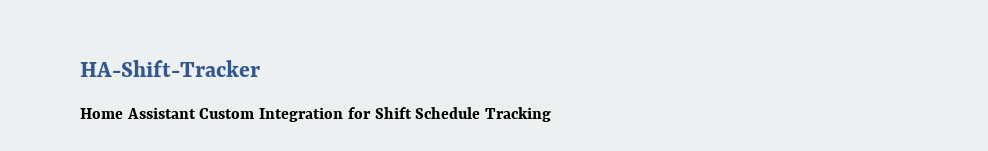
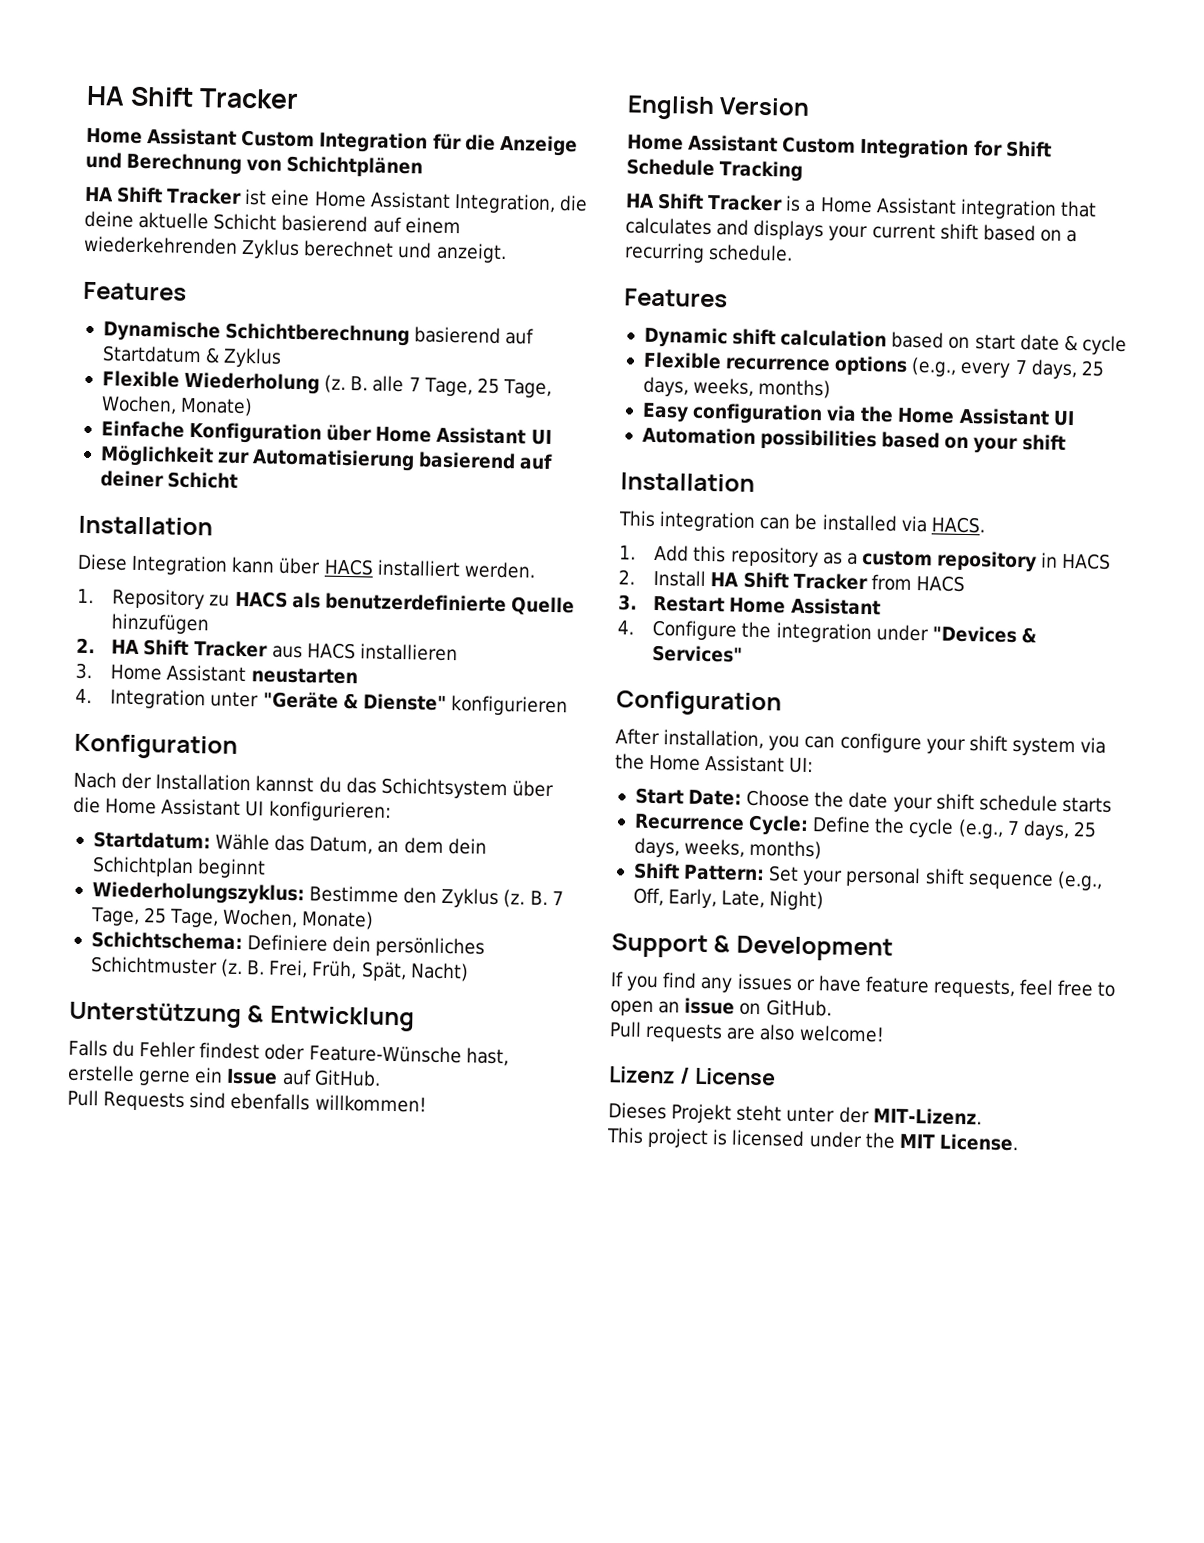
[80,60,260,77] HA-Shift-Tracker -> [86,85,300,110] [86,127,578,157] [85,151,424,178] [84,186,589,214] [84,210,461,235] [83,235,507,264] [83,281,187,301] [102,320,535,347] [101,345,283,368] [101,370,552,398] [100,395,254,417] [100,420,552,445] [99,445,554,472] [99,470,239,489] [78,515,213,536] [77,553,536,579] [77,588,575,616] [111,613,210,635] [76,637,458,662] [75,662,358,685] [75,688,568,717] [74,733,238,760] [73,771,554,800] [73,796,392,822] [92,831,487,855] [91,856,267,879] [91,881,564,909] [89,907,375,930] [90,931,486,958] [90,956,469,982] [68,1001,415,1032] [68,1039,509,1067] [67,1064,381,1087] [67,1089,428,1113] [627,95,811,121] HA Shift Tracker // Home Assistant Custom Integration für die Anzeige und Berechnung von Schichtplänen // HA Shift Tracker ist eine Home Assistant Integration, die deine aktuelle Schicht basierend auf einem wiederkehrenden Zyklus berechnet und anzeigt. // Features // Dynamische Schichtberechnung basierend auf Startdatum & Zyklus // Flexible Wiederholung (z. B. alle 7 Tage, 25 Tage, Wochen, Monate) // Einfache Konfiguration über Home Assistant UI // Möglichkeit zur Automatisierung basierend auf deiner Schicht // Installation // Diese Integration kann über HACS installiert werden. // 1. Repository zu HACS als benutzerdefinierte Quelle hinzufügen // 2. HA Shift Tracker aus HACS installieren // 3. Home Assistant neustarten // 4. Integration unter "Geräte & Dienste" konfigurieren // Konfiguration // Nach der Installation kannst du das Schichtsystem über die Home Assistant UI konfigurieren: // Startdatum: Wähle das Datum, an dem dein Schichtplan beginnt // Wiederholungszyklus: Bestimme den Zyklus (z. B. 7 Tage, 25 Tage, Wochen, Monate) // Schichtschema: Definiere dein persönliches Schichtmuster (z. B. Frei, Früh, Spät, Nacht) // Unterstützung & Entwicklung // Falls du Fehler findest oder Feature-Wünsche hast, erstelle gerne ein Issue auf GitHub. // Pull Requests sind ebenfalls willkommen! // English Version
(552, 114) none -> [625,192,1098,220] [625,217,1078,243] [624,242,794,263] [624,288,728,308] [643,326,1127,356] [642,351,1105,380] [642,376,832,399] [641,402,1075,427] [641,426,1066,455] [620,472,755,492] [618,510,985,534] [619,544,1112,573] [618,569,965,592] [618,594,881,616] [617,619,1037,644] [652,644,744,663] [616,690,782,717] [615,728,1107,757] [615,753,815,774] [634,787,1112,813] [633,813,1097,841] [633,837,823,860] [632,862,1103,891] [632,887,825,911] [611,933,893,962] [610,971,1117,999] [610,997,832,1017] [609,1021,885,1043] [608,1066,776,1086] [608,1102,982,1126] [606,1127,1019,1152] // HA Shift Tracker is a Home Assistant integration that calculates and displays your current shift based on a recurring schedule. // Features // Dynamic shift calculation based on start date & cycle // Flexible recurrence options (e.g., every 7 days, 25 days, weeks, months) // Easy configuration via the Home Assistant UI // Automation possibilities based on your shift // Installation // This integration can be installed via HACS. // 1. Add this repository as a custom repository in HACS // 2. Install HA Shift Tracker from HACS // 3. Restart Home Assistant // 4. Configure the integration under "Devices & Services" // Configuration // After installation, you can configure your shift system via the Home Assistant UI: // Start Date: Choose the date your shift schedule starts // Recurrence Cycle: Define the cycle (e.g., 7 days, 25 days, weeks, months) // Shift Pattern: Set your personal shift sequence (e.g., Off, Early, Late, Night) // Support & Development // If you find any issues or have feature requests, feel free to open an issue on GitHub. // Pull requests are also welcome! // Lizenz / License // Dieses Projekt steht unter der MIT-Lizenz. // This project is licensed under the MIT License.

